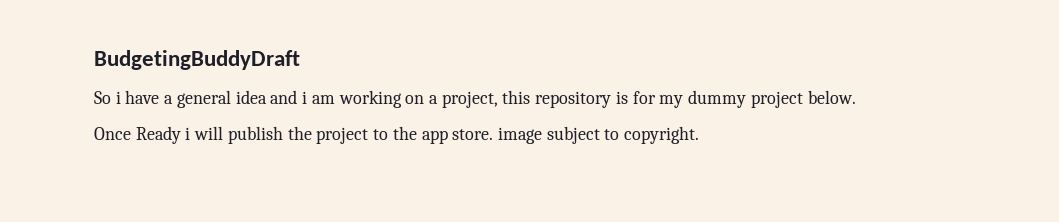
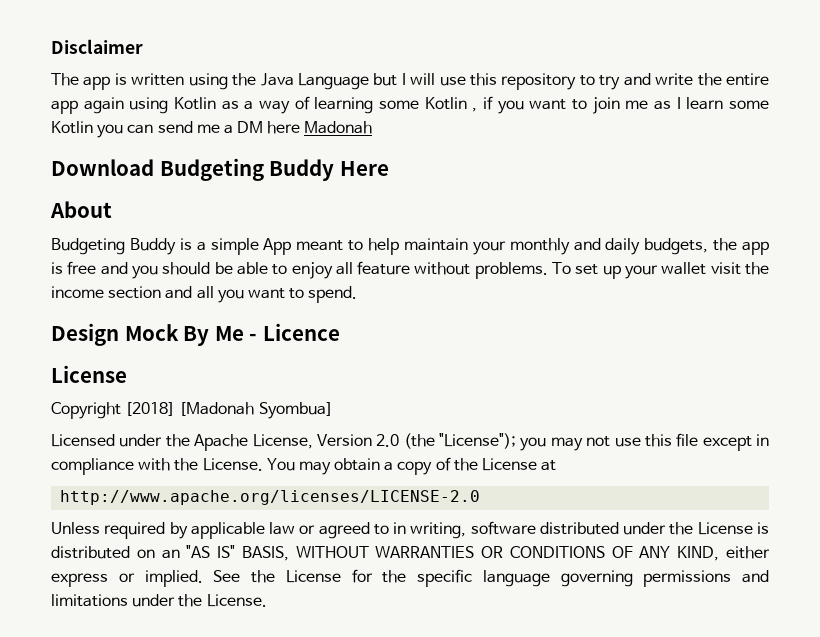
[94,50,300,70] [94,90,856,108] [94,126,700,144] BudgetingBuddyDraft // So i have a general idea and i am working on a project, this repository is for my dummy project below. // Once Ready i will publish the project to the app store. image subject to copyright. -> [51,39,143,54] [51,73,770,90] [51,96,769,114] [51,121,373,138] [51,158,389,181] [50,201,112,218] [51,238,769,255] [51,261,769,279] [51,286,358,303] [51,323,340,346] [51,365,127,383] [51,402,333,419] [51,433,769,451] [51,457,557,475] [60,490,481,505] [51,521,769,539] [51,545,770,561] [51,569,769,587] [51,594,267,607] Disclaimer // The app is written using the Java Language but I will use this repository to try and write the entire app again using Kotlin as a way of learning some Kotlin , if you want to join me as I learn some Kotlin you can send me a DM here Madonah // Download Budgeting Buddy Here // About // Budgeting Buddy is a simple App meant to help maintain your monthly and daily budgets, the app is free and you should be able to enjoy all feature without problems. To set up your wallet visit the income section and all you want to spend. // Design Mock By Me - Licence // License // Copyright [2018] [Madonah Syombua] // Licensed under the Apache License, Version 2.0 (the "License"); you may not use this file except in compliance with the License. You may obtain a copy of the License at // http://www.apache.org/licenses/LICENSE-2.0 // Unless required by applicable law or agreed to in writing, software distributed under the License is distributed on an "AS IS" BASIS, WITHOUT WARRANTIES OR CONDITIONS OF ANY KIND, either express or implied. See the License for the specific language governing permissions and limitations under the License.

